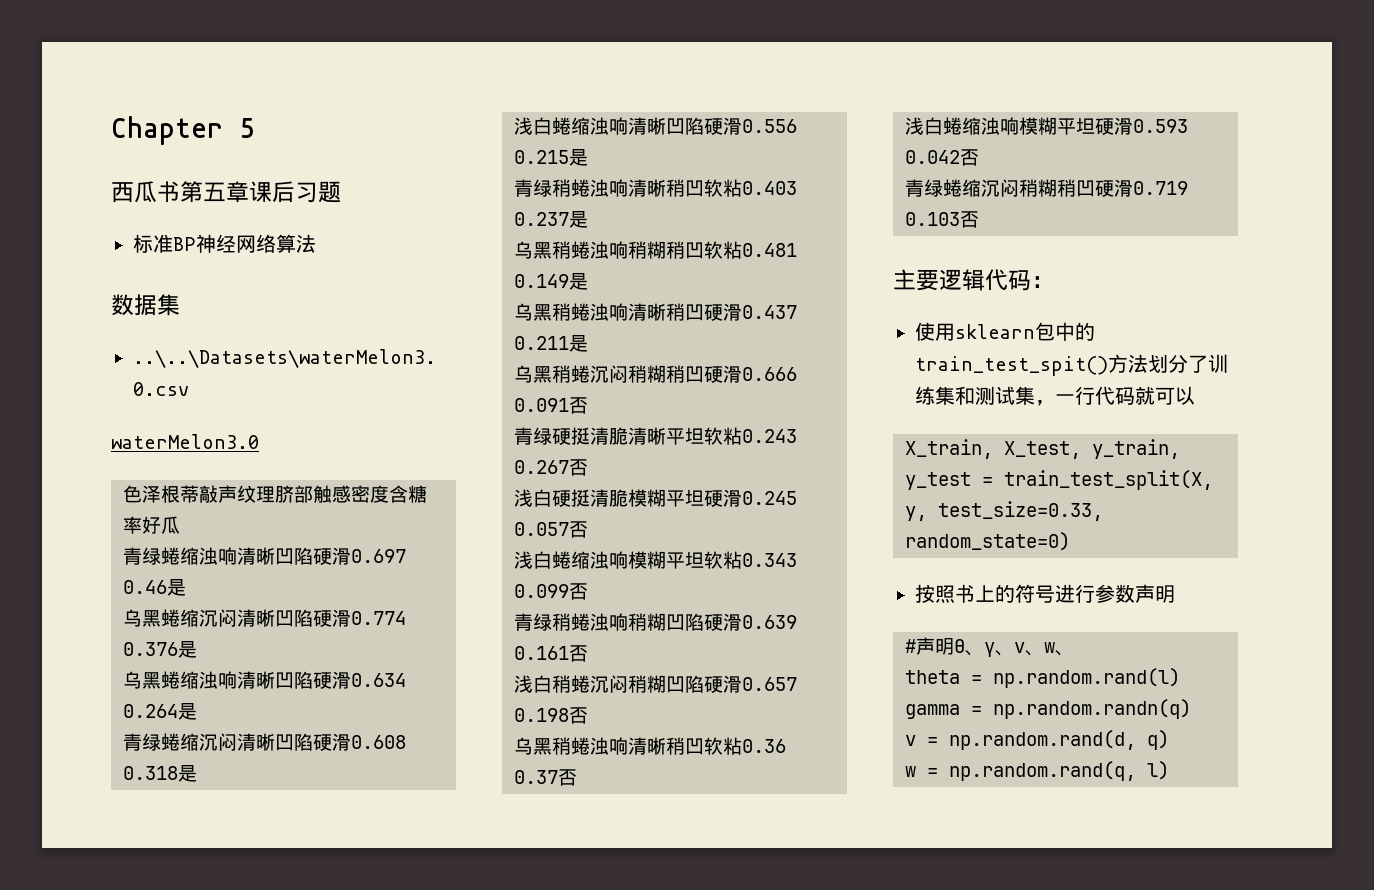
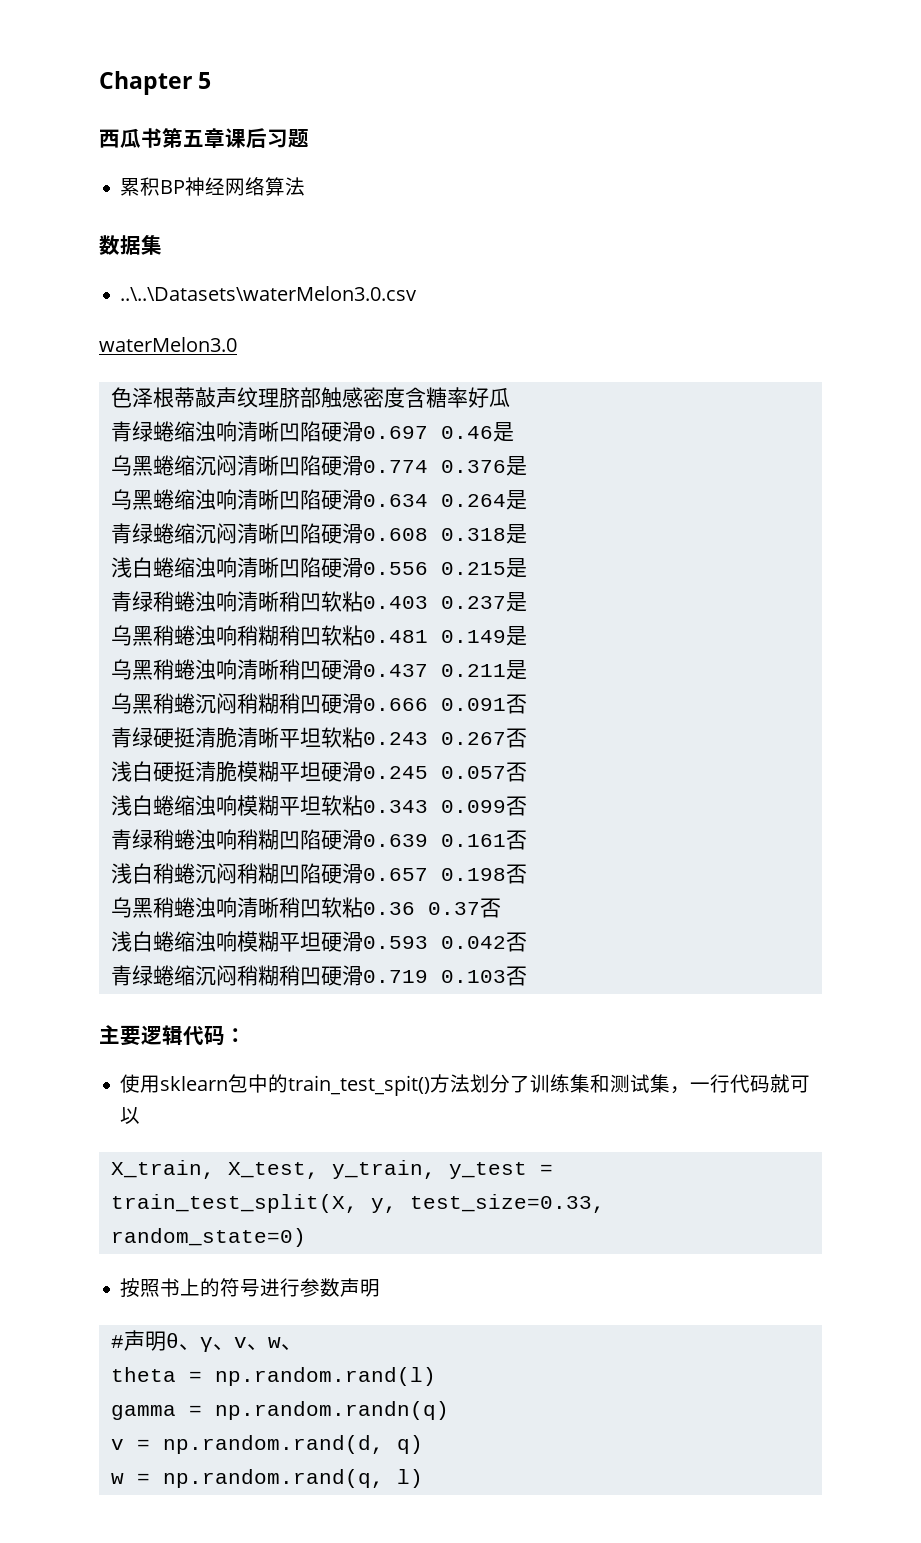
[133,234,173,253] 标准 -> [120,177,161,196] 累积

